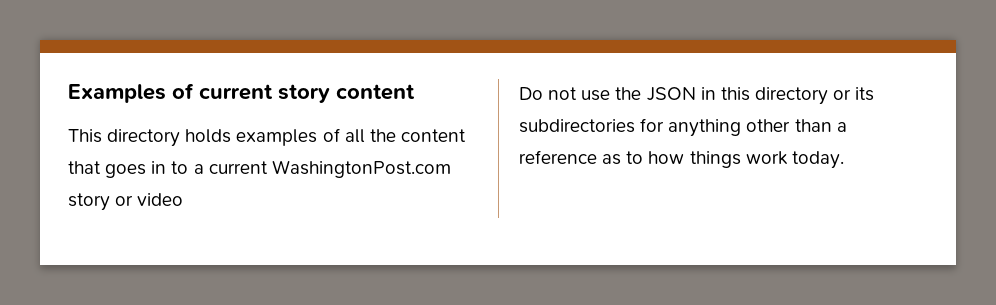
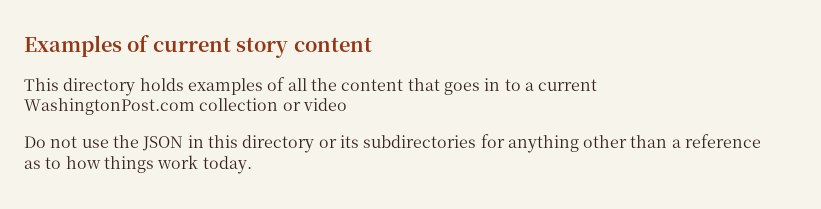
[68,193,110,211] story -> [199,98,279,111] collection

